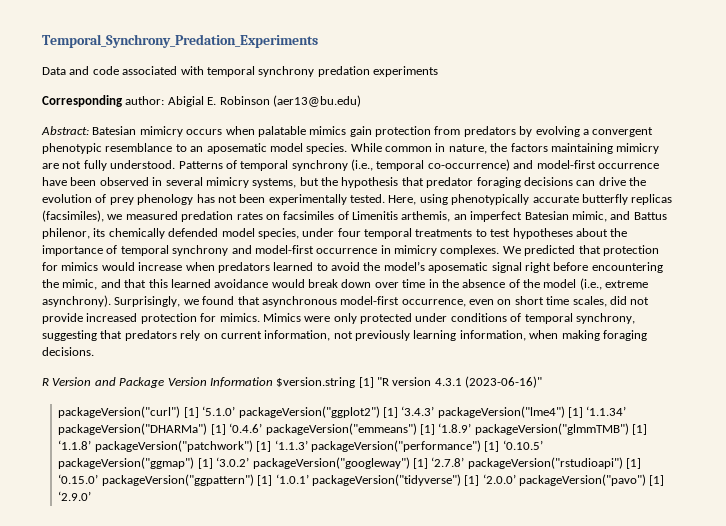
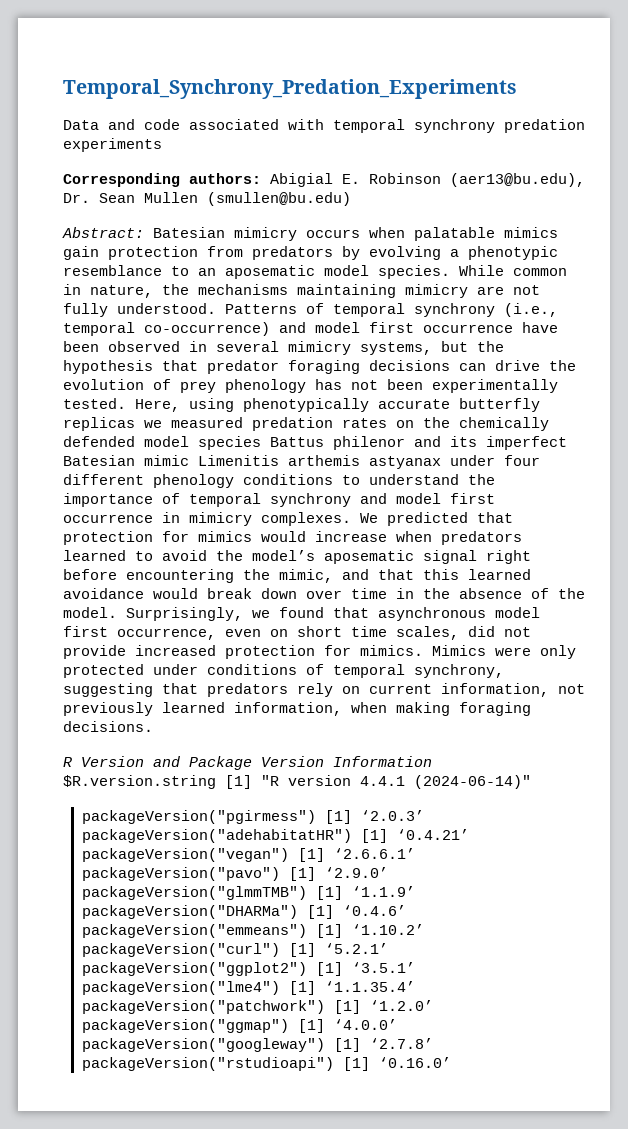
[125,96,165,105] author: -> [189,173,261,184] authors:
[272,95,361,107] (aer13@bu.edu) -> [450,173,585,187] [63,192,351,206] (aer13@bu.edu), Dr. Sean Mullen (smullen@bu.edu)
[592,127,654,137] convergent -> (459, 253) none
[510,143,548,152] factors -> [198,284,288,295] mechanisms
[536,160,596,169] model-first -> [315,322,414,333] model first
[42,210,104,222] (facsimiles), -> (135, 424) none
[283,211,667,222] [42,228,608,239] facsimiles of Limenitis arthemis, an imperfect Batesian mimic, and Battus philenor, its chemically defended model species, under four temporal treatments to test hypotheses about -> [423,417,549,431] [63,436,567,450] [63,455,540,469] [63,474,459,488] the chemically defended model species Battus philenor and its imperfect Batesian mimic Limenitis arthemis astyanax under four different phenology conditions to understand
[254,245,314,254] model-first -> [396,493,495,504] model first
[543,278,649,290] [42,295,111,307] model (i.e., extreme asynchrony). -> [63,607,117,618] model.
[340,296,400,305] model-first -> [495,607,540,618] [63,626,108,637] model first
[413,330,457,341] learning -> [162,702,225,713] learned
[276,377,356,388] $version.string -> [63,775,216,789] $R.version.string
[434,376,543,388] [58,406,627,418] 4.3.1 (2023-06-16)" // packageVersion("curl") [1] ‘5.1.0’ packageVersion("ggplot2") [1] ‘3.4.3’ packageVersion("lme4") [1] ‘1.1.34’ -> [360,775,531,789] [81,810,424,824] [81,829,469,843] [81,848,415,862] [81,867,388,881] [81,886,415,900] 4.4.1 (2024-06-14)" // packageVersion("pgirmess") [1] ‘2.0.3’ packageVersion("adehabitatHR") [1] ‘0.4.21’ packageVersion("vegan") [1] ‘2.6.6.1’ packageVersion("pavo") [1] ‘2.9.0’ packageVersion("glmmTMB") [1] ‘1.1.9’
[438,423,648,435] [58,440,543,452] ‘1.8.9’ packageVersion("glmmTMB") [1] ‘1.1.8’ packageVersion("patchwork") [1] ‘1.1.3’ packageVersion("performance") [1] ‘0.10.5’ -> [351,924,424,935] [81,943,388,957] [81,962,415,976] [81,981,415,995] [81,1000,433,1014] ‘1.10.2’ packageVersion("curl") [1] ‘5.2.1’ packageVersion("ggplot2") [1] ‘3.5.1’ packageVersion("lme4") [1] ‘1.1.35.4’ packageVersion("patchwork") [1] ‘1.2.0’
[216,457,250,467] ‘3.0.2’ -> [333,1019,397,1030] ‘4.0.0’
[58,474,665,486] [58,491,92,501] ‘0.15.0’ packageVersion("ggpattern") [1] ‘1.0.1’ packageVersion("tidyverse") [1] ‘2.0.0’ packageVersion("pavo") [1] ‘2.9.0’ -> [378,1057,451,1068] ‘0.16.0’

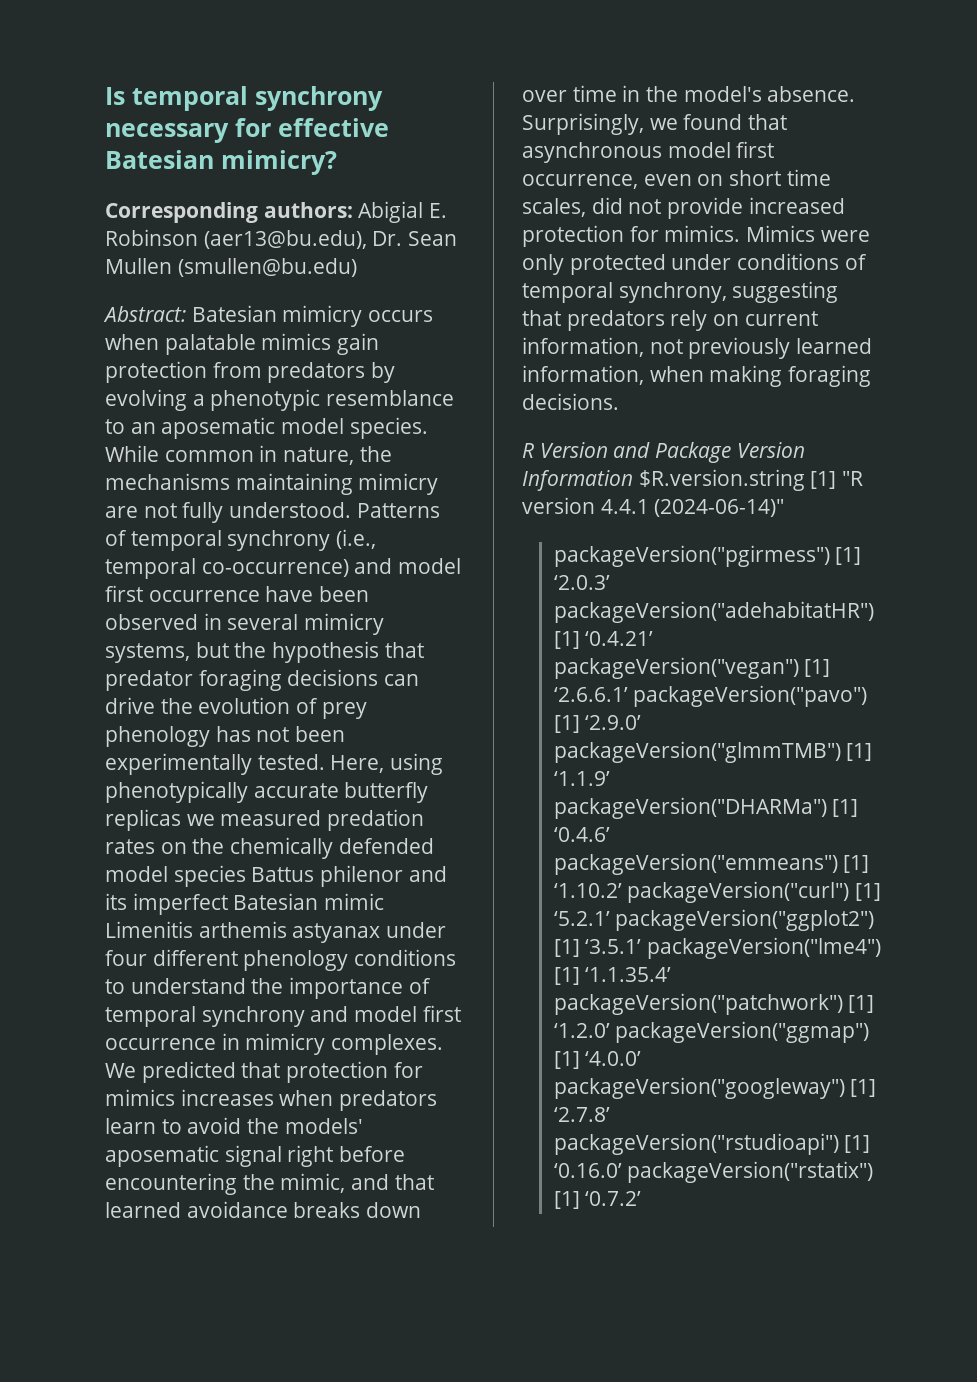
[63,79,517,99] [63,119,585,133] [63,138,162,152] Temporal_Synchrony_Predation_Experiments // Data and code associated with temporal synchrony predation experiments -> [105,86,383,111] [105,118,389,143] [105,150,337,175] Is temporal synchrony necessary for effective Batesian mimicry?
[261,531,387,542] would increase -> [180,1089,274,1106] increases
[63,550,126,561] learned -> [105,1118,156,1134] learn
[252,550,315,561] model’s -> [284,1118,363,1134] models'
[423,569,459,580] this -> (434, 1182) none
[153,588,252,599] would break -> [293,1202,361,1218] breaks
[459,588,585,599] [63,607,117,618] absence of the model. -> [683,86,856,102] model's absence.
(451, 1062) none -> [627,1161,874,1183] [553,1191,642,1209] packageVersion("rstatix") [1] ‘0.7.2’

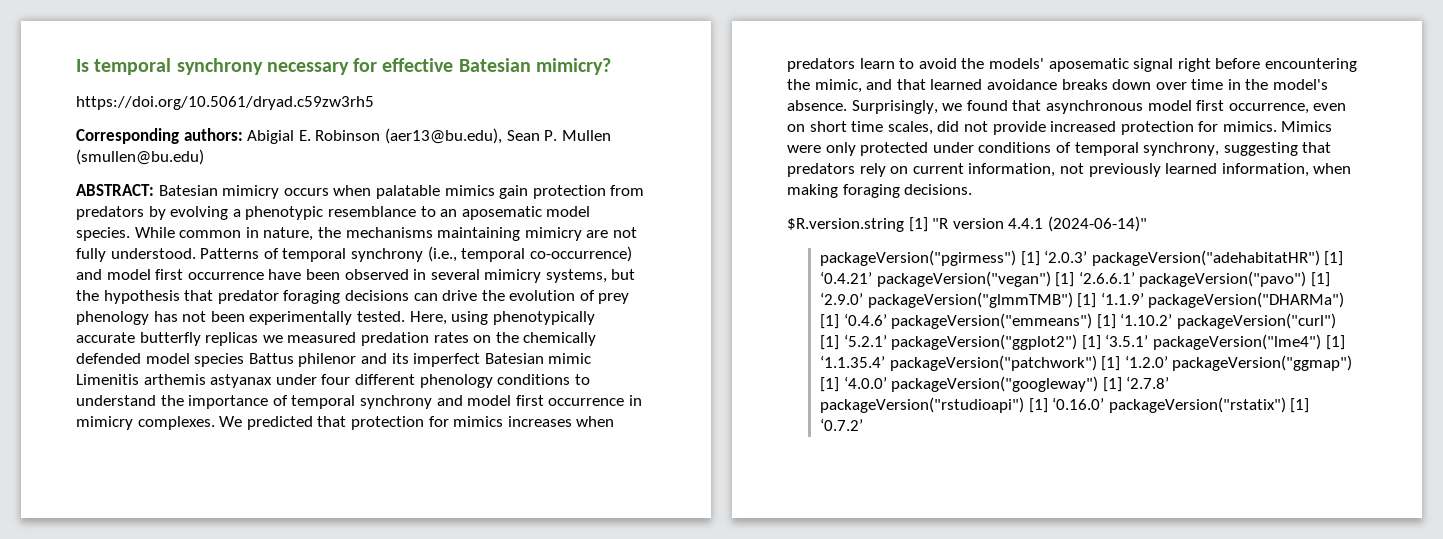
(337, 162) none -> [76,96,374,110] // https://doi.org/10.5061/dryad.c59zw3rh5
[372,231,458,246] Dr. Sean -> [506,130,558,141] Sean P.
[103,306,186,322] Abstract: -> [76,184,154,196] ABSTRACT:
[522,442,805,463] [522,470,633,491] R Version and Package Version Information -> (973, 189) none

